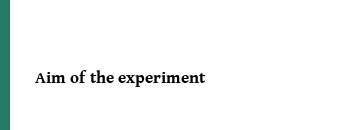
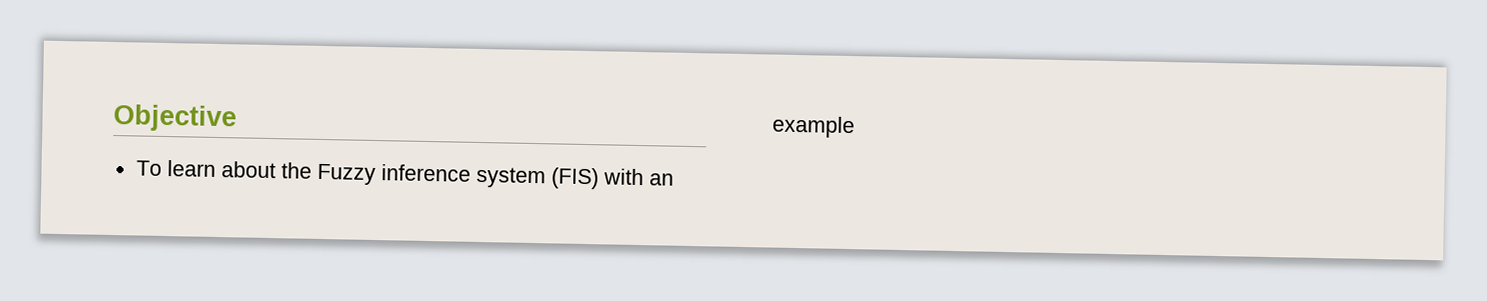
[35,70,207,87] Aim of the experiment -> [113,104,237,133] [135,160,674,190] [771,115,855,139] Objective // To learn about the Fuzzy inference system (FIS) with an example

